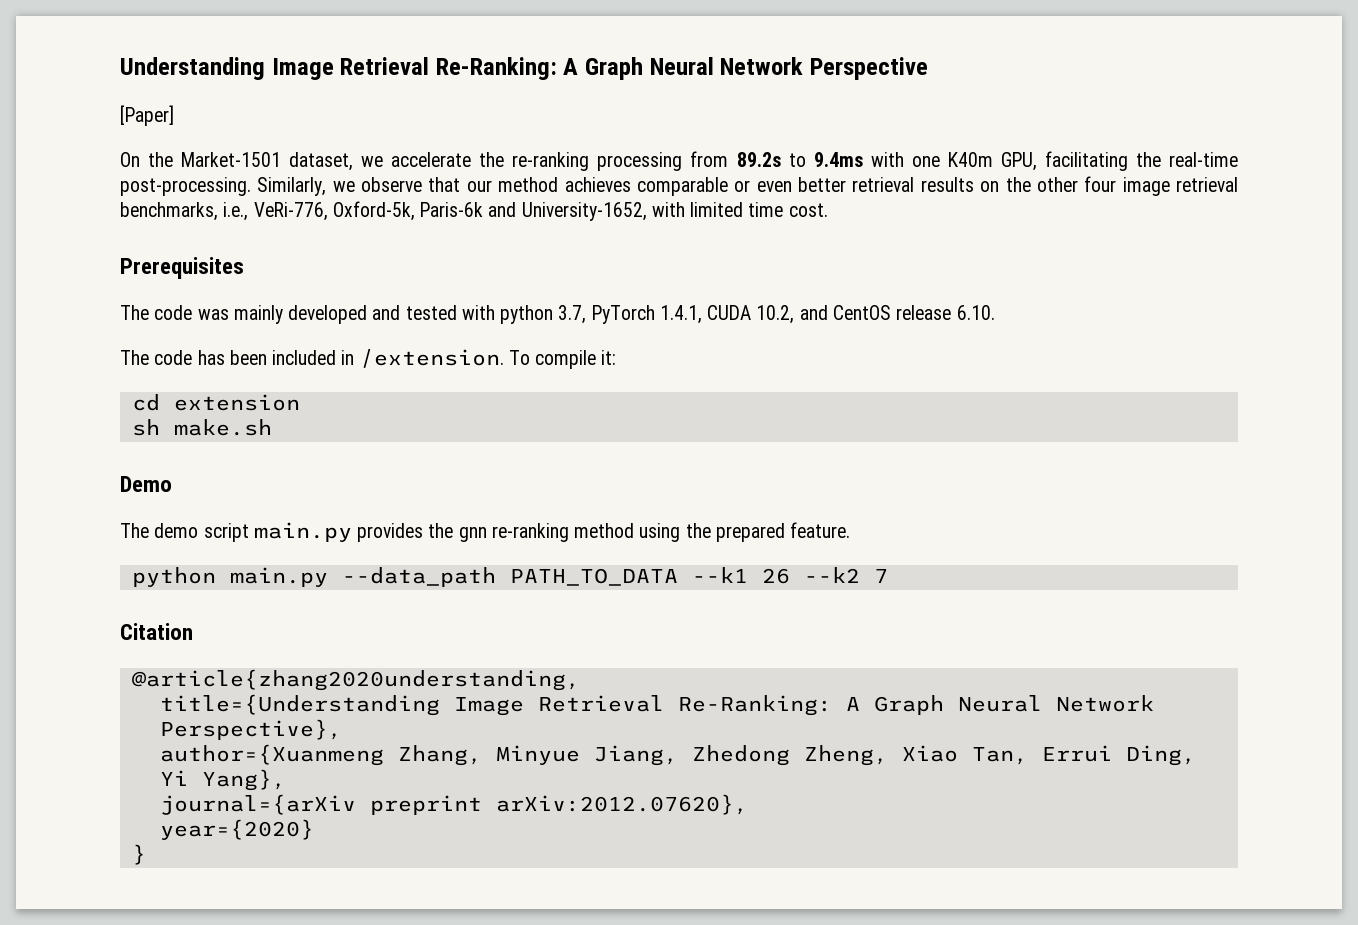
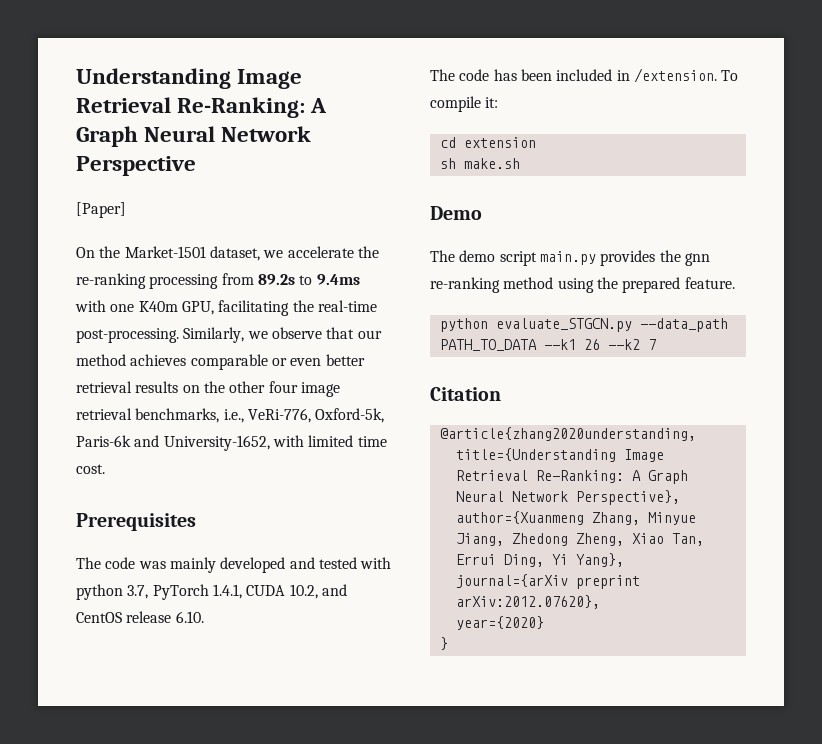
[229,567,328,587] main.py -> [495,318,632,332] evaluate_STGCN.py

